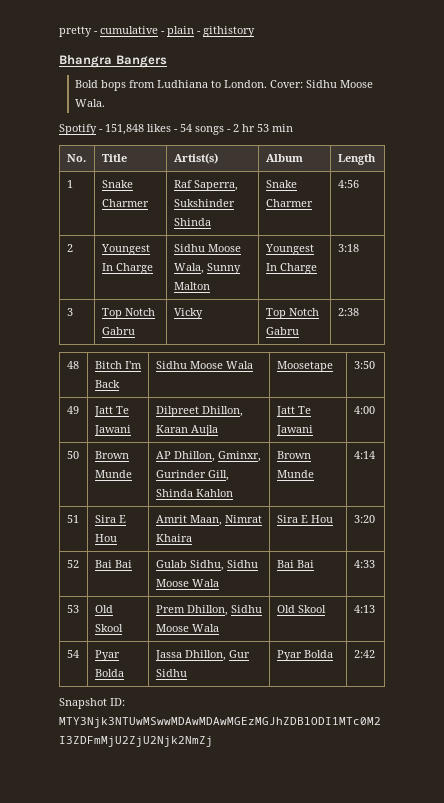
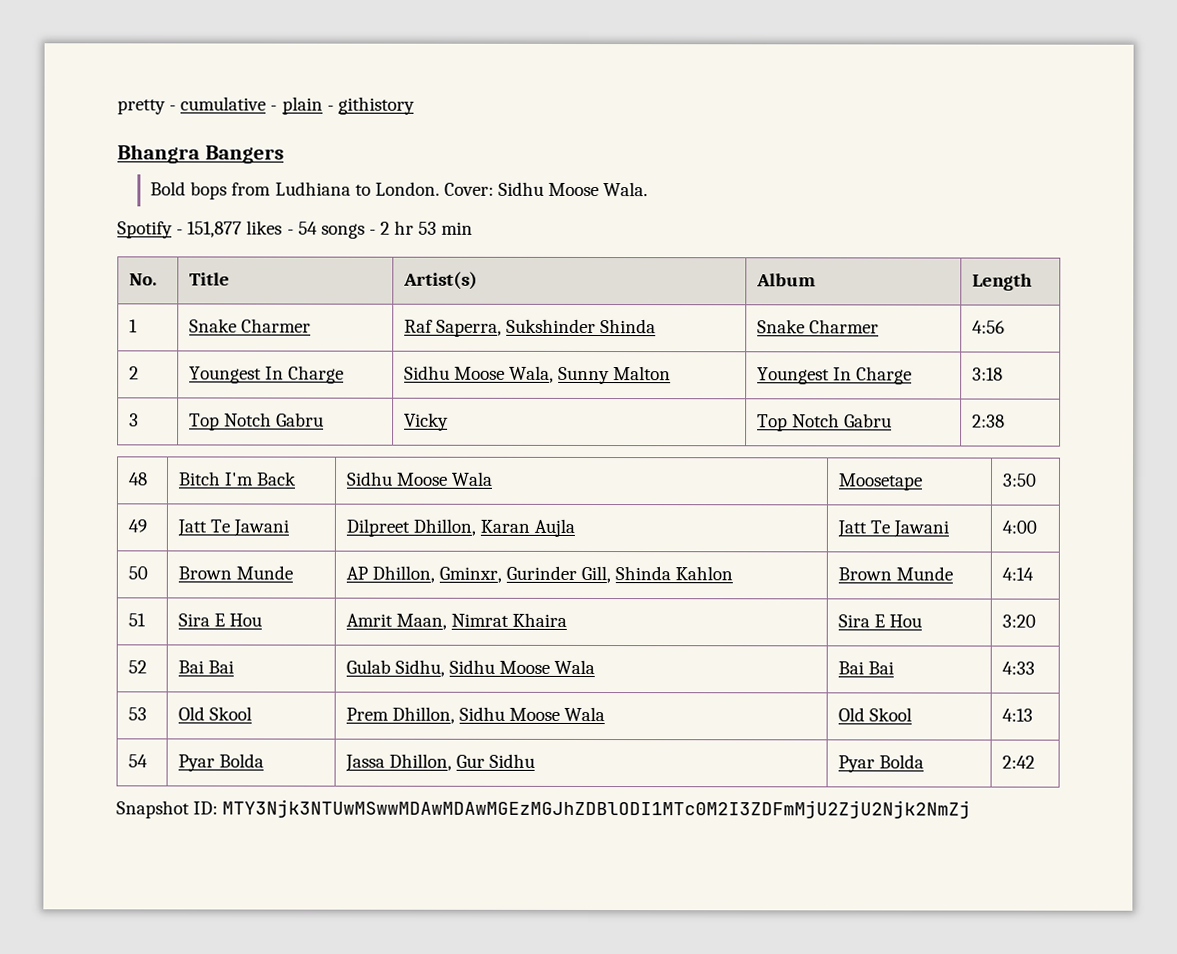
[105,124,144,135] 151,848 -> [187,221,243,238] 151,877

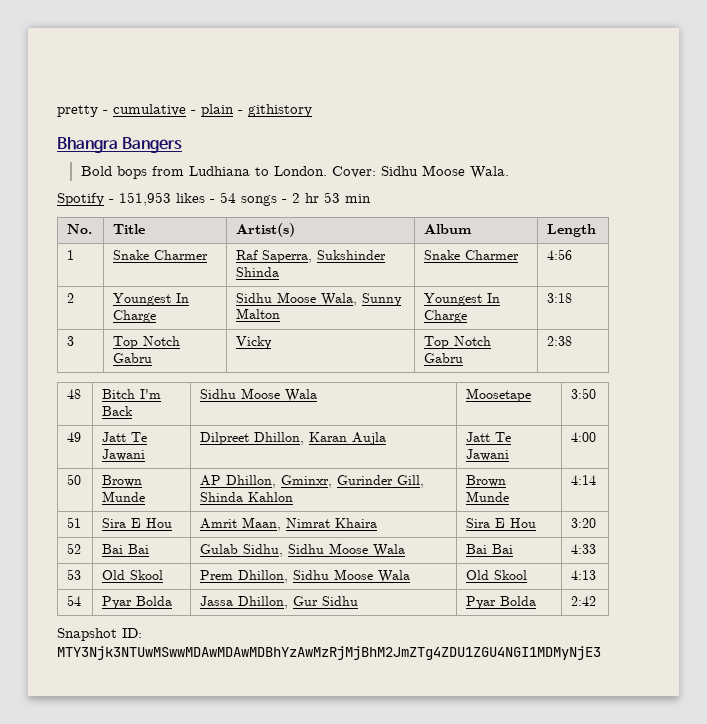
[187,221,243,238] 151,877 -> [119,192,171,206] 151,953
[222,799,972,819] MTY3Njk3NTUwMSwwMDAwMDAwMGEzMGJhZDBlODI1MTc0M2I3ZDFmMjU2ZjU2Njk2NmZj -> [57,646,601,660] MTY3Njk3NTUwMSwwMDAwMDAwMDBhYzAwMzRjMjBhM2JmZTg4ZDU1ZGU4NGI1MDMyNjE3

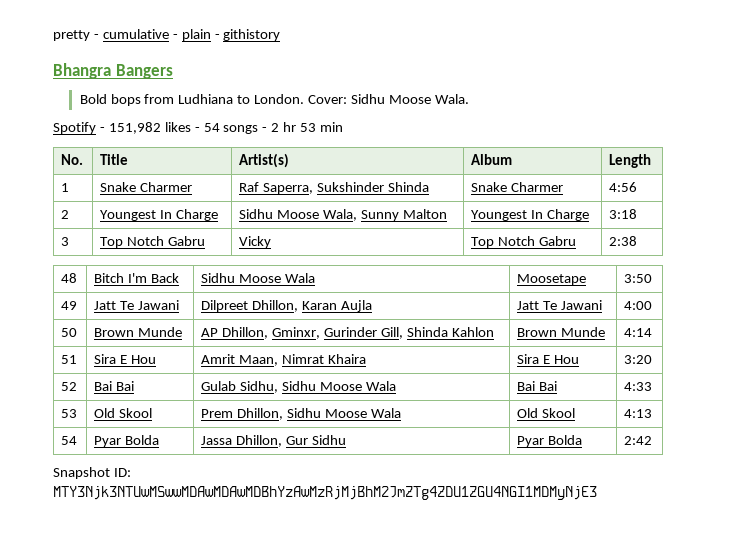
[119,192,171,206] 151,953 -> [108,122,161,134] 151,982

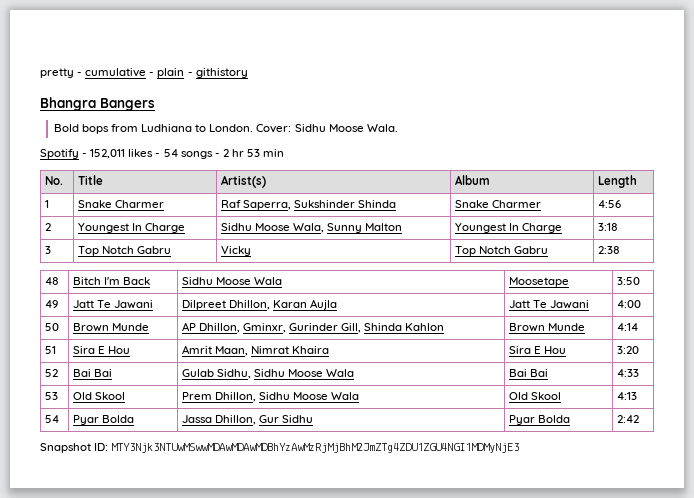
[108,122,161,134] 151,982 -> [90,149,126,159] 152,011

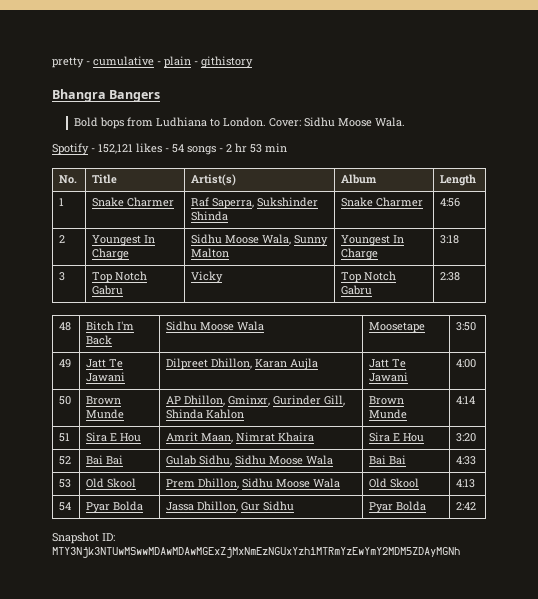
[90,149,126,159] 152,011 -> [98,144,133,154] 152,121
[111,443,520,453] MTY3Njk3NTUwMSwwMDAwMDAwMDBhYzAwMzRjMjBhM2JmZTg4ZDU1ZGU4NGI1MDMyNjE3 -> [52,547,460,558] MTY3Njk3NTUwMSwwMDAwMDAwMGExZjMxNmEzNGUxYzhiMTRmYzEwYmY2MDM5ZDAyMGNh

